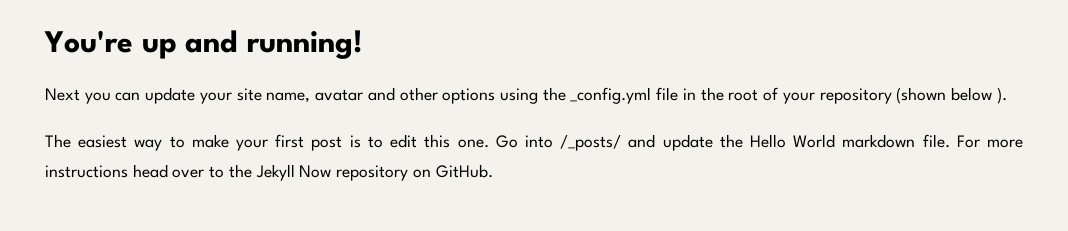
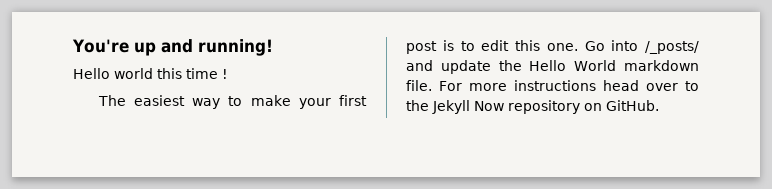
[45,87,1007,104] Next you can update your site name, avatar and other options using the _config.yml file in the root of your repository (shown below ). -> [73,68,228,79] Hello world this time !

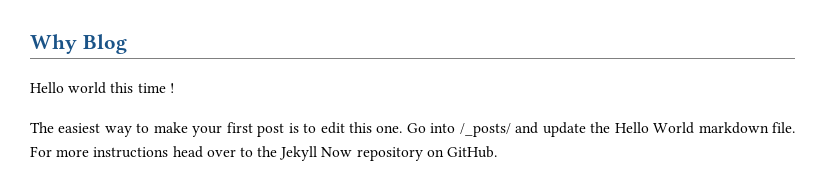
[72,39,273,56] You're up and running! -> [30,34,127,54] Why Blog

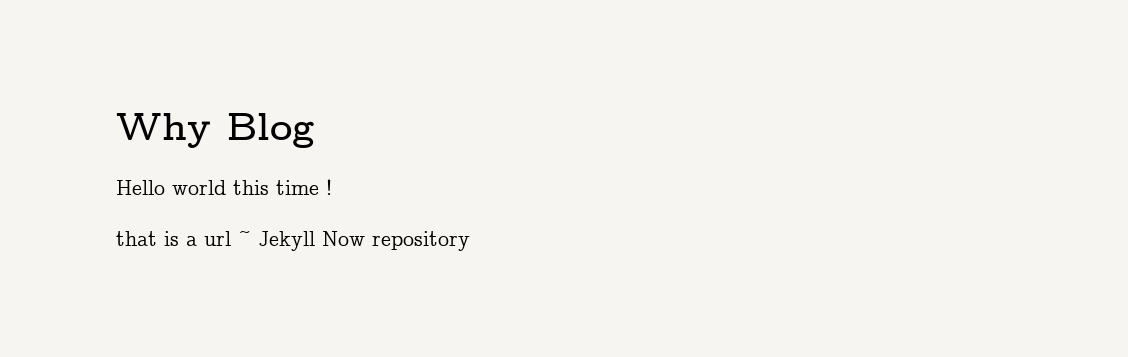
[30,122,795,137] [30,146,278,158] The easiest way to make your first post is to edit this one. Go into /_posts/ and update the Hello World markdown file. For more instructions head over to the -> [116,230,251,246] that is a url ~
[426,146,498,158] on GitHub. -> (470, 241) none

